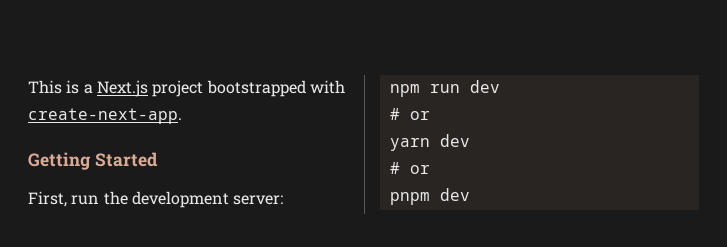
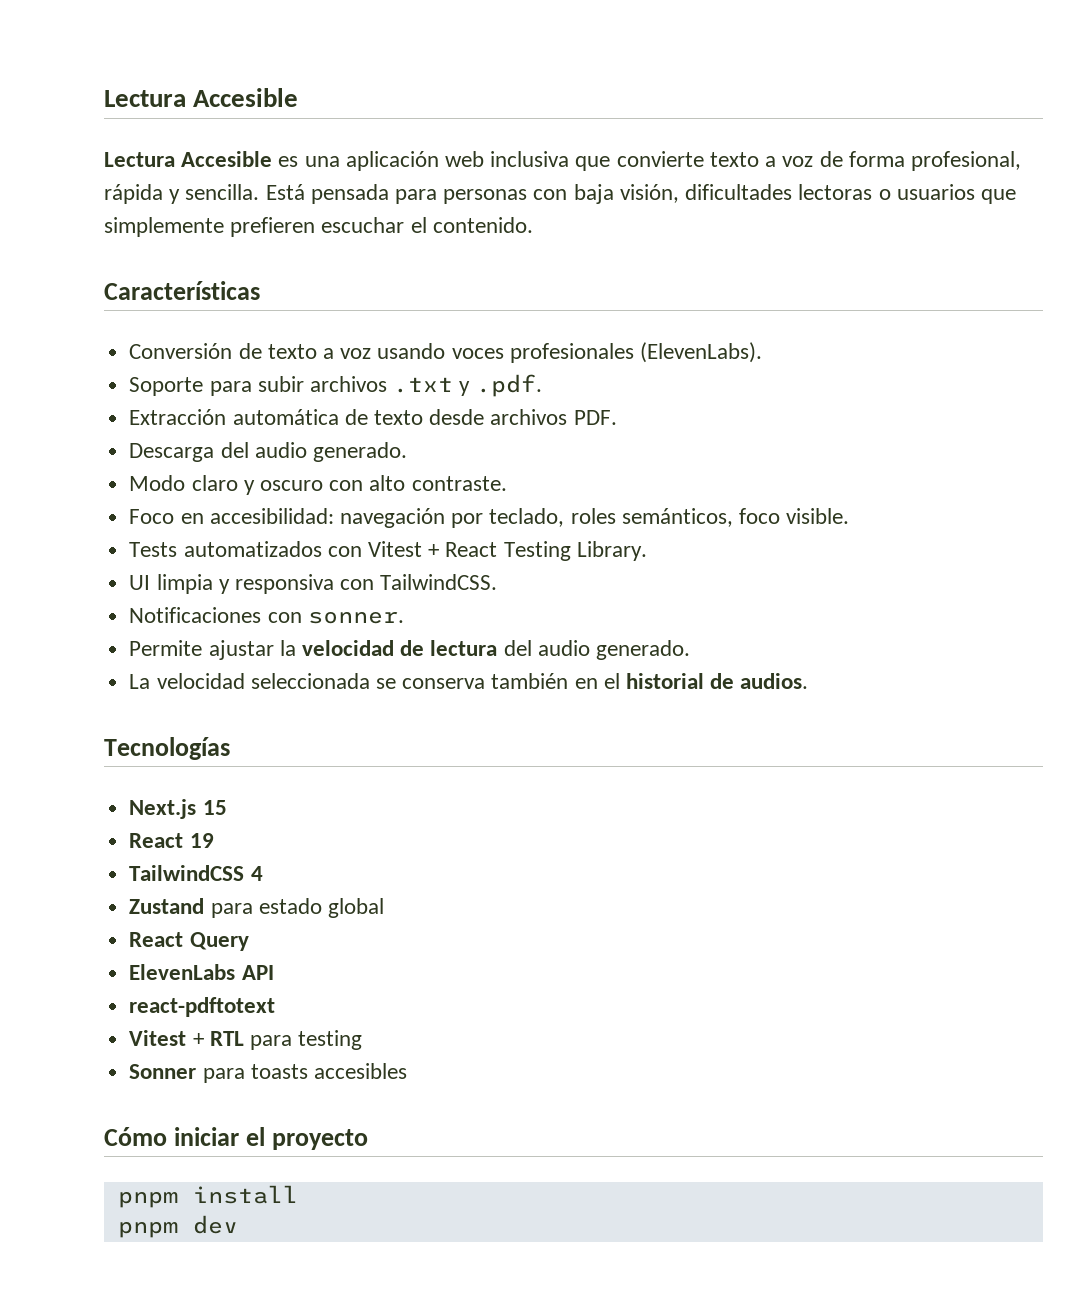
[28,80,345,97] [28,108,182,124] [28,152,158,170] [28,191,284,208] [389,80,500,97] [389,108,430,120] [389,134,470,151] [389,162,430,174] This is a Next.js project bootstrapped with create-next-app. // Getting Started // First, run the development server: // npm run dev // # or // yarn dev // # or -> [104,88,299,107] [104,151,1021,171] [104,184,1016,204] [104,217,533,237] [104,281,260,300] [129,342,762,363] [129,374,542,397] [129,409,617,425] [129,442,407,462] [129,475,507,495] [129,508,850,528] [129,541,647,561] [129,574,498,594] [129,607,404,624] [129,640,690,660] [129,673,809,689] [104,737,230,760] [129,799,227,819] [129,833,214,848] [129,865,263,881] [129,898,384,918] [129,932,249,951] [129,964,274,980] [129,997,276,1017] [129,1030,363,1050] [129,1063,407,1083] [104,1127,368,1150] [117,1185,298,1208] Lectura Accesible // Lectura Accesible es una aplicación web inclusiva que convierte texto a voz de forma profesional, rápida y sencilla. Está pensada para personas con baja visión, dificultades lectoras o usuarios que simplemente prefieren escuchar el contenido. // Características // Conversión de texto a voz usando voces profesionales (ElevenLabs). // Soporte para subir archivos .txt y .pdf. // Extracción automática de texto desde archivos PDF. // Descarga del audio generado. // Modo claro y oscuro con alto contraste. // Foco en accesibilidad: navegación por teclado, roles semánticos, foco visible. // Tests automatizados con Vitest + React Testing Library. // UI limpia y responsiva con TailwindCSS. // Notificaciones con sonner. // Permite ajustar la velocidad de lectura del audio generado. // La velocidad seleccionada se conserva también en el historial de audios. // Tecnologías // Next.js 15 // React 19 // TailwindCSS 4 // Zustand para estado global // React Query // ElevenLabs API // react-pdftotext // Vitest + RTL para testing // Sonner para toasts accesibles // Cómo iniciar el proyecto // pnpm install

